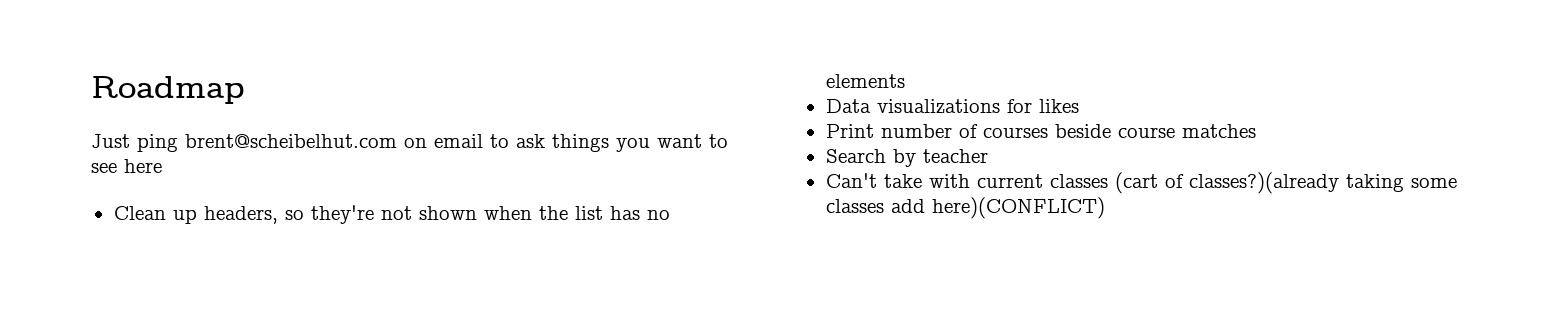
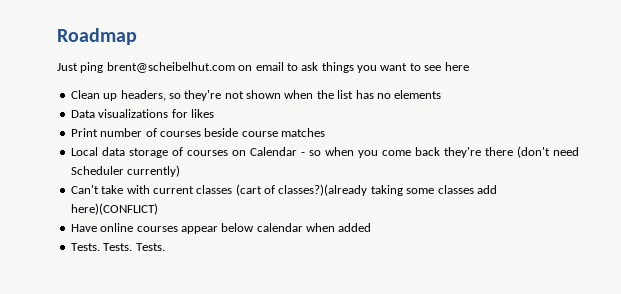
[825,149,988,167] Search by teacher -> [70,146,579,158] [70,165,181,177] Local data storage of courses on Calendar - so when you come back they're there (don't need Scheduler currently)
(1105, 208) none -> [70,223,372,234] [70,243,165,251] // Have online courses appear below calendar when added // Tests. Tests. Tests.

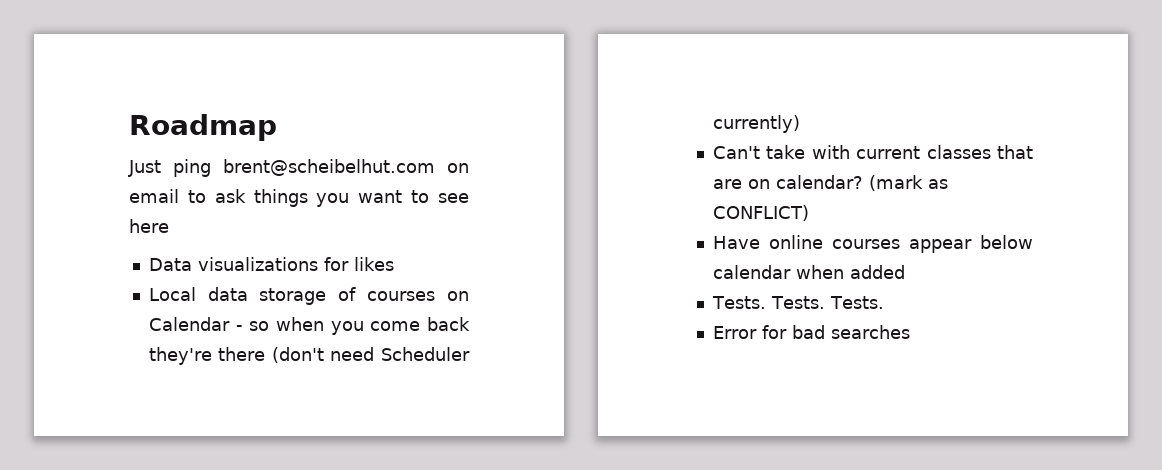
[70,90,442,101] [70,109,214,118] [70,128,325,137] Clean up headers, so they're not shown when the list has no elements // Data visualizations for likes // Print number of courses beside course matches -> [148,257,394,271] Data visualizations for likes
[235,184,497,196] [70,203,158,215] (cart of classes?)(already taking some classes add here)(CONFLICT) -> [997,145,1033,159] [712,175,948,191] [712,205,809,221] that are on calendar? (mark as CONFLICT)
(165, 247) none -> [712,325,910,339] // Error for bad searches

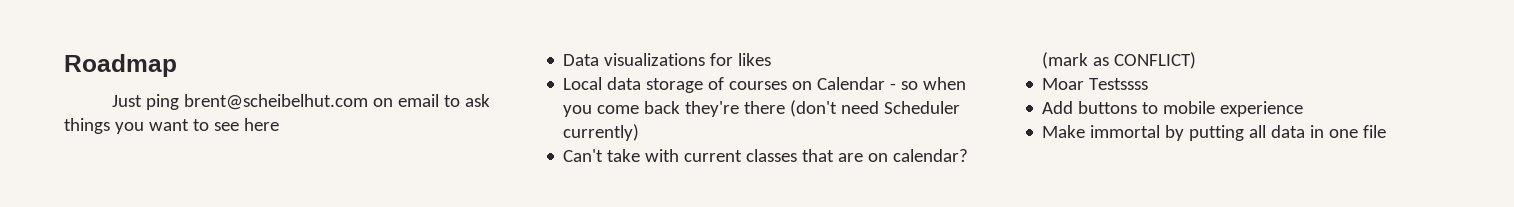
[712,235,1033,253] [712,265,905,279] [711,296,884,309] [712,325,910,339] Have online courses appear below calendar when added // Tests. Tests. Tests. // Error for bad searches -> [1042,78,1149,90] [1042,101,1304,117] [1042,125,1387,141] Moar Testssss // Add buttons to mobile experience // Make immortal by putting all data in one file

